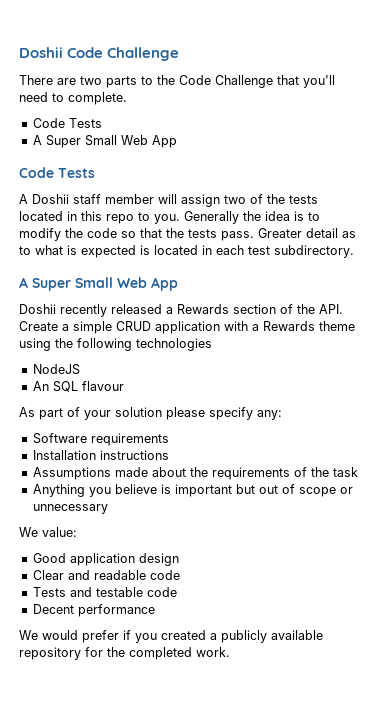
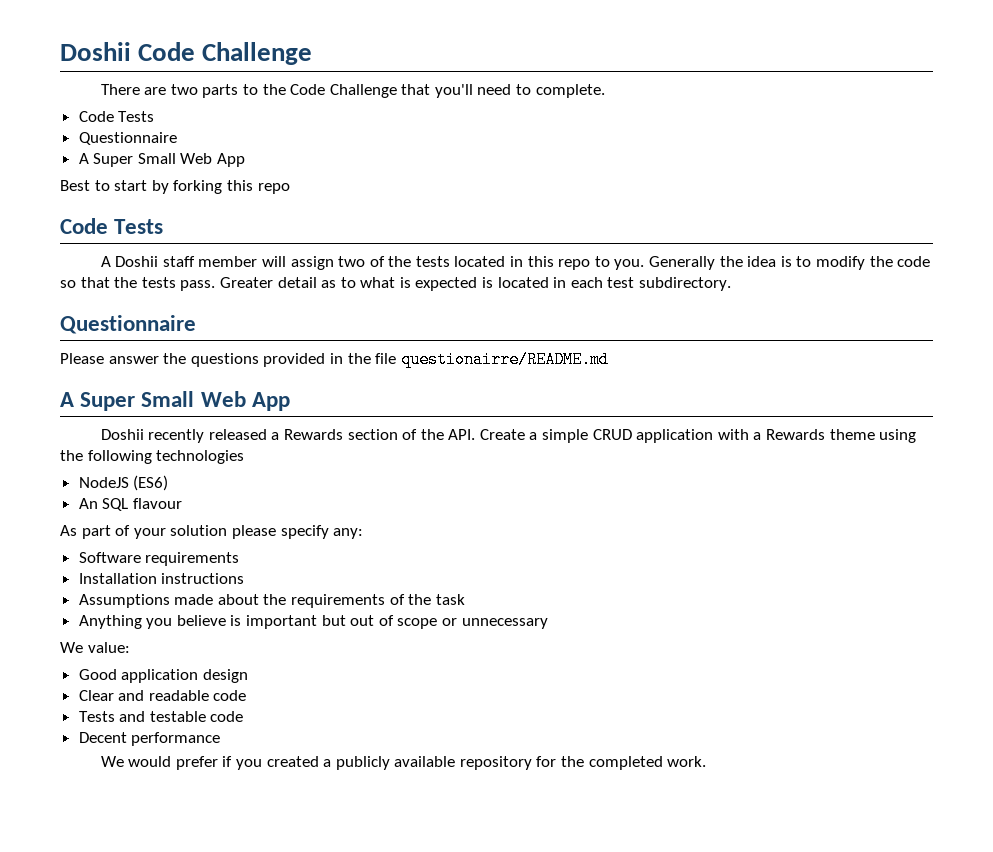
[32,135,177,148] // A Super Small Web App -> [78,132,177,145] [78,153,246,167] [60,180,290,194] // Questionnaire // A Super Small Web App // Best to start by forking this repo
(354, 251) none -> [60,315,196,334] [60,351,609,368] // Questionnaire // Please answer the questions provided in the file questionairre/README.md
(80, 369) none -> [133,475,169,491] (ES6)

